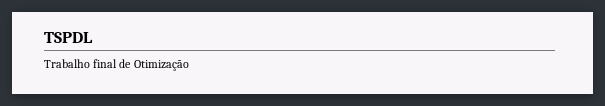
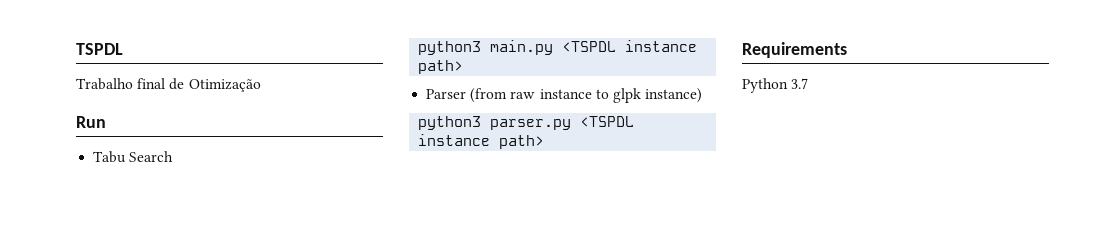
(189, 65) none -> [76,116,106,128] [93,151,174,163] [418,40,698,55] [418,60,464,74] [426,88,703,103] [418,116,635,130] [418,134,545,149] [742,42,847,58] [742,78,809,93] // Run // Tabu Search // python3 main.py <TSPDL instance path> // Parser (from raw instance to glpk instance) // python3 parser.py <TSPDL instance path> // Requirements // Python 3.7

